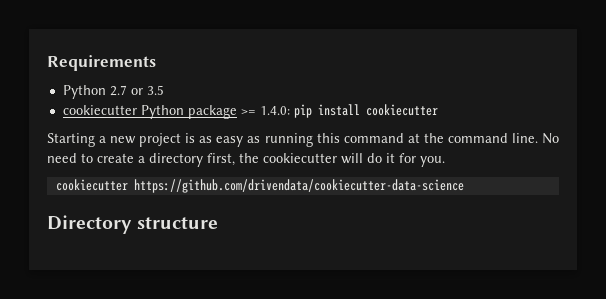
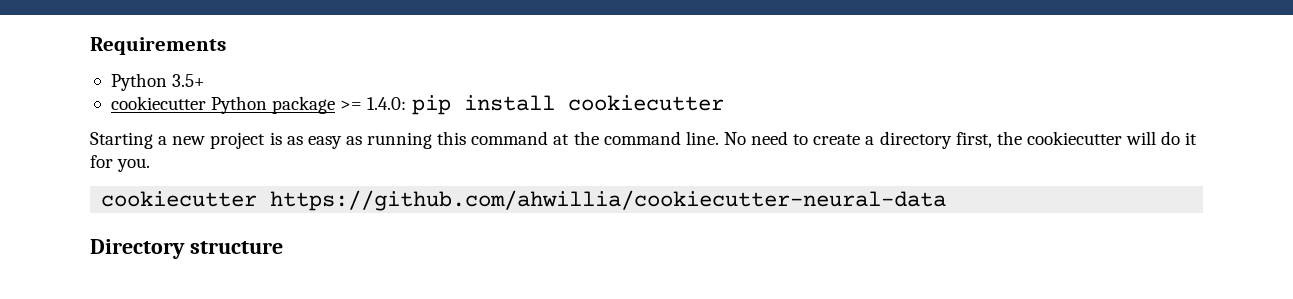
[109,85,164,96] 2.7 or 3.5 -> [172,74,206,87] 3.5+
[133,179,464,193] https://github.com/drivendata/cookiecutter-data-science -> [270,190,947,211] https://github.com/ahwillia/cookiecutter-neural-data

